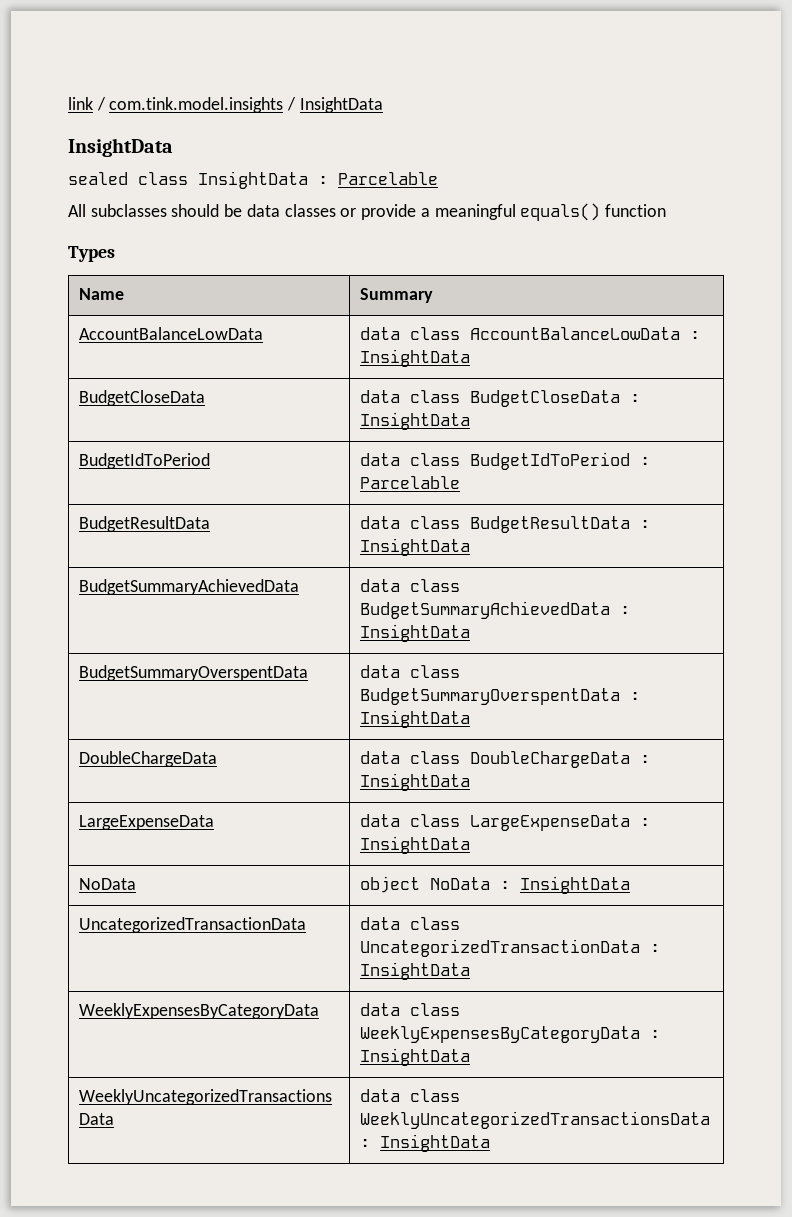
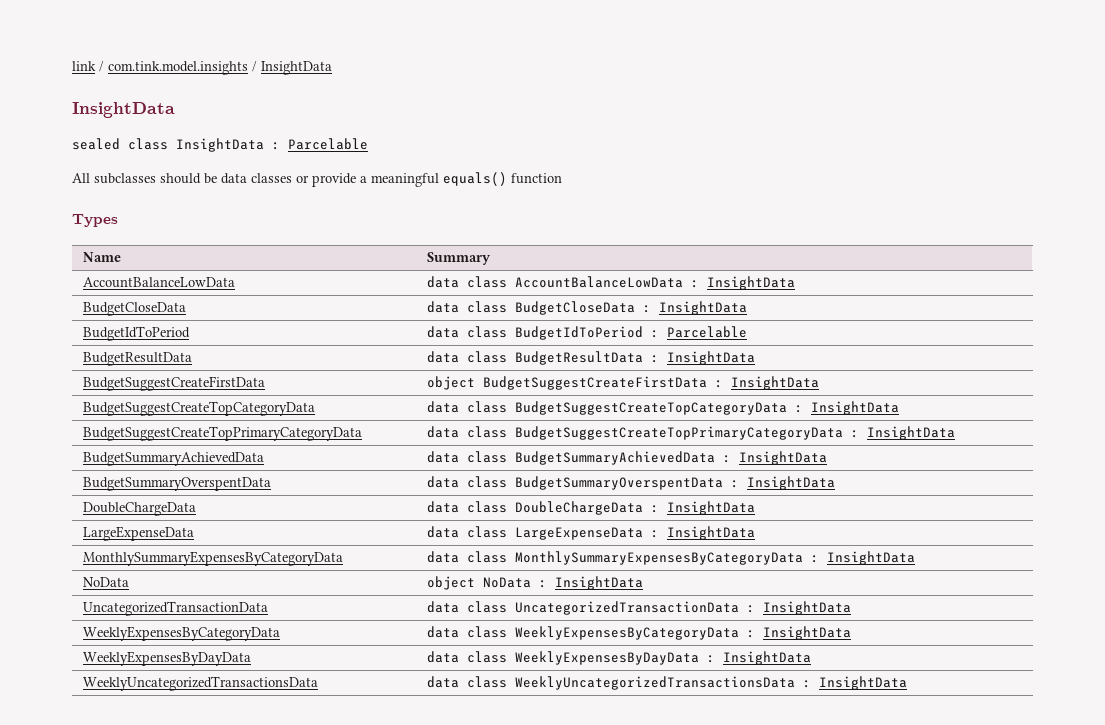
(471, 547) none -> [83,376,266,391] [427,376,820,390] [83,401,316,416] [427,401,900,415] [83,426,363,441] [427,426,956,440] // BudgetSuggestCreateFirstData | object BudgetSuggestCreateFirstData : InsightData // BudgetSuggestCreateTopCategoryData | data class BudgetSuggestCreateTopCategoryData : InsightData // BudgetSuggestCreateTopPrimaryCategoryData | data class BudgetSuggestCreateTopPrimaryCategoryData : InsightData
(471, 845) none -> [83,551,344,566] [427,551,916,565] // MonthlySummaryExpensesByCategoryData | data class MonthlySummaryExpensesByCategoryData : InsightData
(471, 1057) none -> [83,651,252,666] [427,651,812,665] // WeeklyExpensesByDayData | data class WeeklyExpensesByDayData : InsightData

